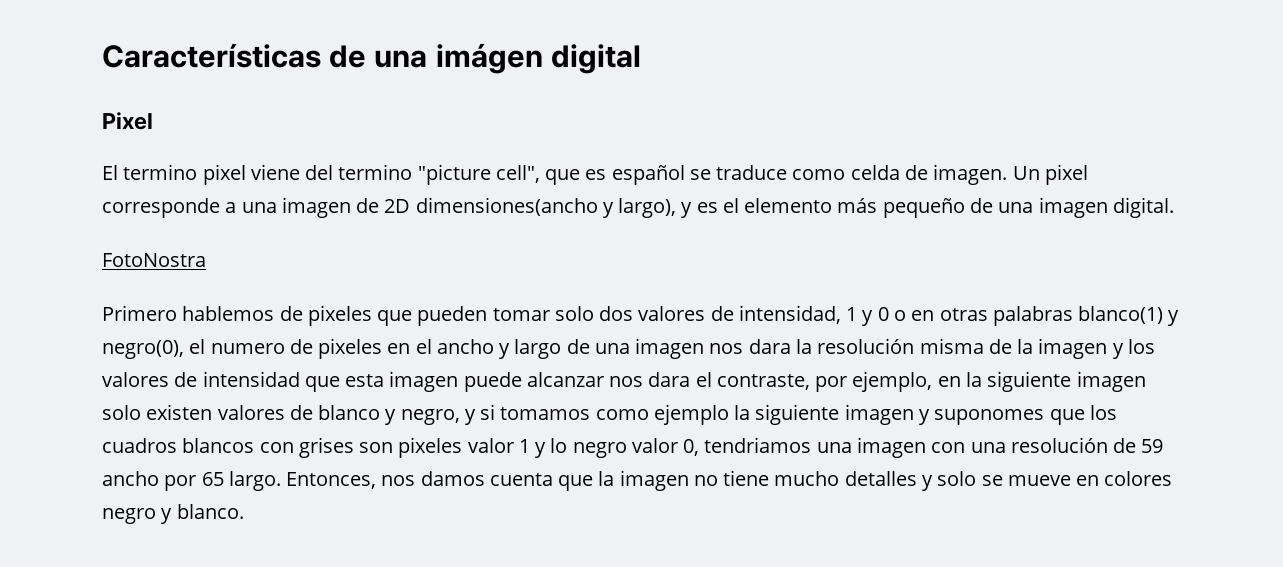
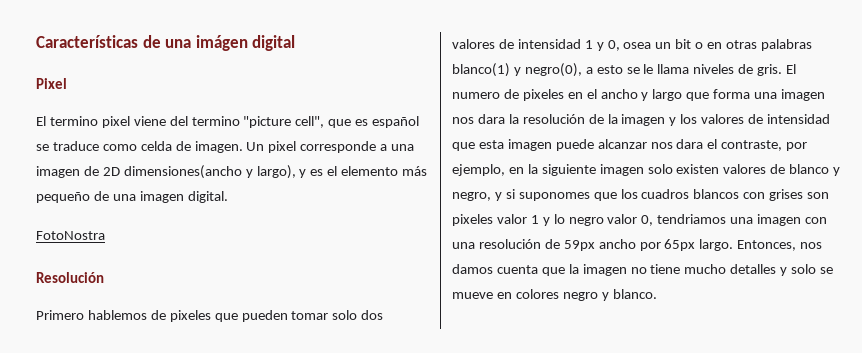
(206, 260) none -> [36,272,104,283] // Resolución
[738,305,889,326] intensidad, 1 y 0 -> [517,39,692,51] intensidad 1 y 0, osea un bit
[189,339,206,354] el -> [585,64,797,76] a esto se le llama niveles de gris. El
[566,339,590,354] de -> [686,89,751,101] que forma
[919,338,984,354] misma -> (585, 119) none
[500,404,930,425] tomamos como ejemplo la siguiente imagen y -> (515, 194) none
[1141,439,1164,453] 59 -> [563,240,595,251] 59px
[201,472,224,486] 65 -> [664,239,696,251] 65px

